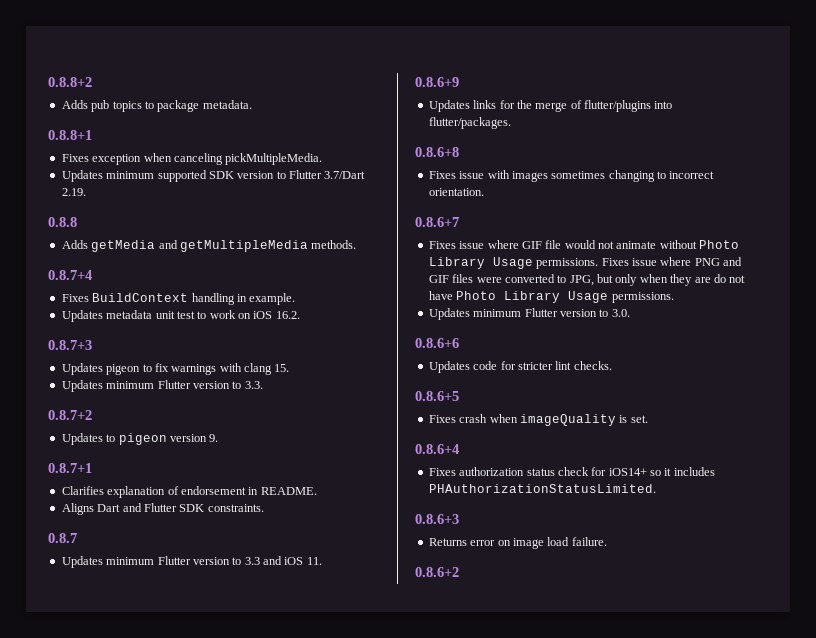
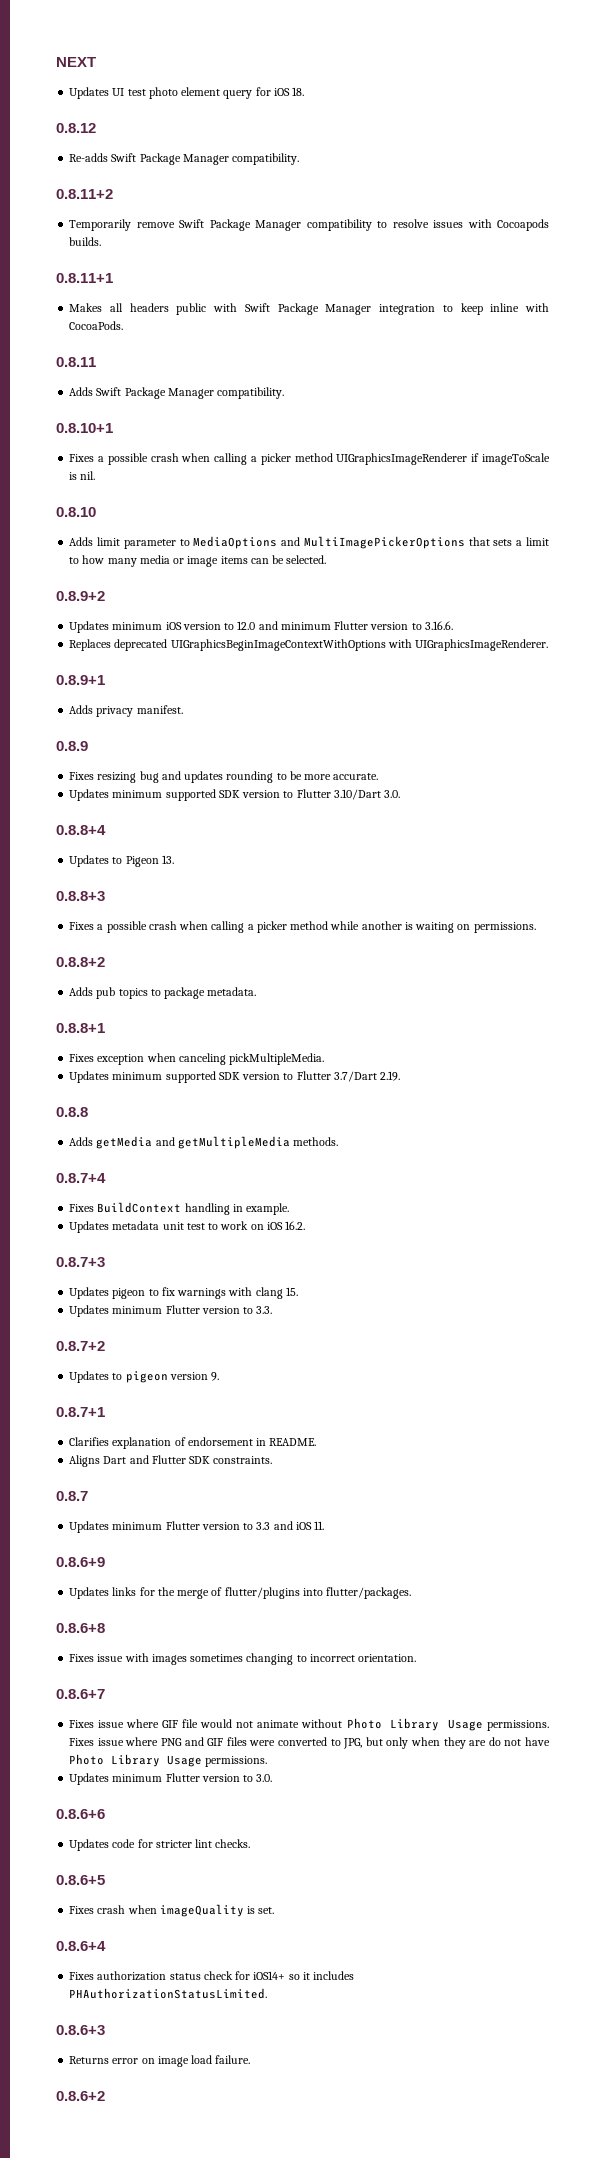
(48, 82) none -> [56,57,96,67] [69,87,305,99] [56,123,96,133] [69,153,300,165] [56,189,113,199] [69,219,550,231] [69,237,102,246] [56,273,113,283] [69,303,550,315] [69,321,124,330] [56,357,96,367] [69,387,285,399] [56,423,113,433] [69,453,550,465] [69,471,96,480] [56,507,96,517] [69,536,549,549] [69,555,327,567] [56,591,105,601] [69,621,453,633] [69,639,549,651] [56,675,105,685] [69,705,183,717] [56,741,88,751] [69,771,379,783] [69,789,401,801] [56,825,106,835] [69,855,174,867] [56,891,105,901] [69,921,536,933] NEXT // Updates UI test photo element query for iOS 18. // 0.8.12 // Re-adds Swift Package Manager compatibility. // 0.8.11+2 // Temporarily remove Swift Package Manager compatibility to resolve issues with Cocoapods builds. // 0.8.11+1 // Makes all headers public with Swift Package Manager integration to keep inline with CocoaPods. // 0.8.11 // Adds Swift Package Manager compatibility. // 0.8.10+1 // Fixes a possible crash when calling a picker method UIGraphicsImageRenderer if imageToScale is nil. // 0.8.10 // Adds limit parameter to MediaOptions and MultiImagePickerOptions that sets a limit to how many media or image items can be selected. // 0.8.9+2 // Updates minimum iOS version to 12.0 and minimum Flutter version to 3.16.6. // Replaces deprecated UIGraphicsBeginImageContextWithOptions with UIGraphicsImageRenderer. // 0.8.9+1 // Adds privacy manifest. // 0.8.9 // Fixes resizing bug and updates rounding to be more accurate. // Updates minimum supported SDK version to Flutter 3.10/Dart 3.0. // 0.8.8+4 // Updates to Pigeon 13. // 0.8.8+3 // Fixes a possible crash when calling a picker method while another is waiting on permissions. //

